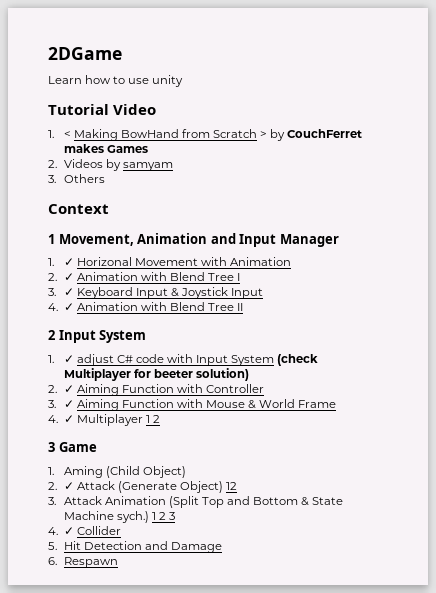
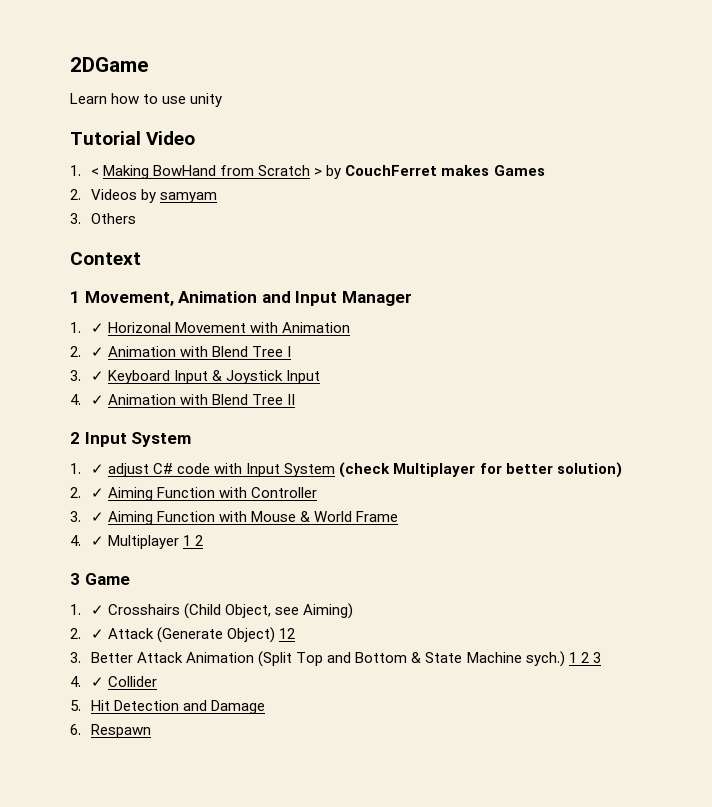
[153,369,193,378] beeter -> [505,463,553,474] better
[63,466,186,478] Aming (Child Object) -> [91,603,354,619] ✓ Crosshairs (Child Object, see Aiming)
(56, 501) none -> [91,652,134,663] Better

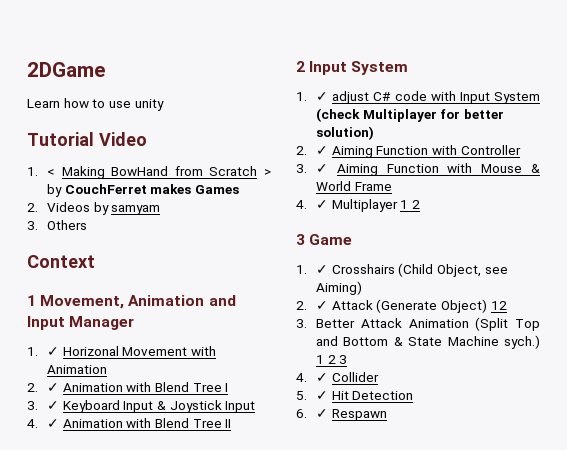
(81, 705) none -> [316,391,329,400] ✓
[183,700,266,714] and Damage -> (414, 395) none
(81, 729) none -> [316,409,329,418] ✓

